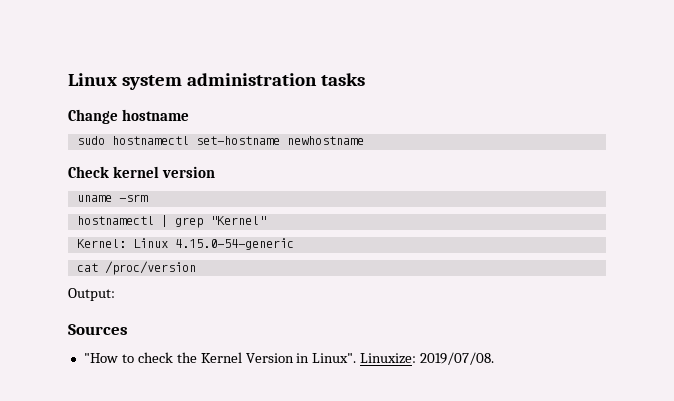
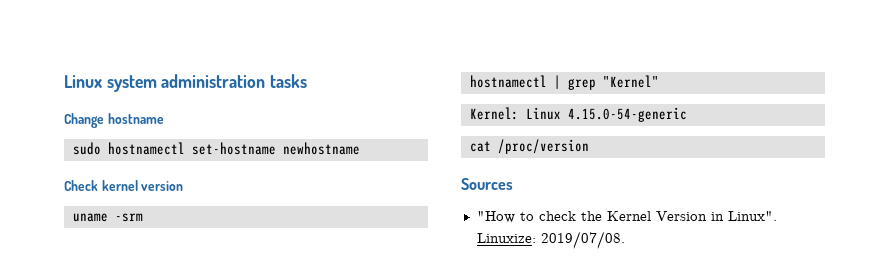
[68,288,115,301] // Output: -> (589, 146) none

